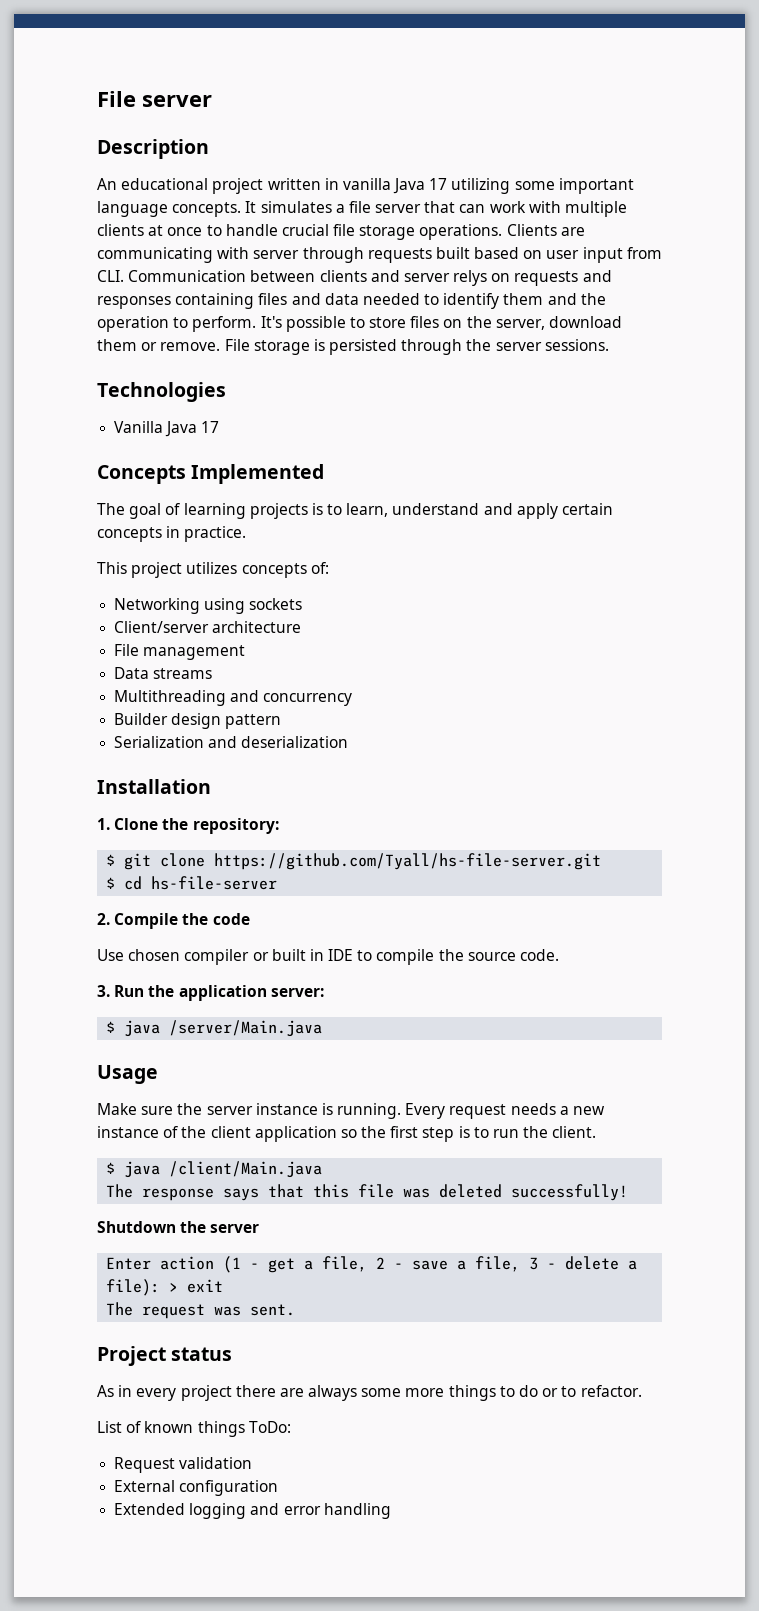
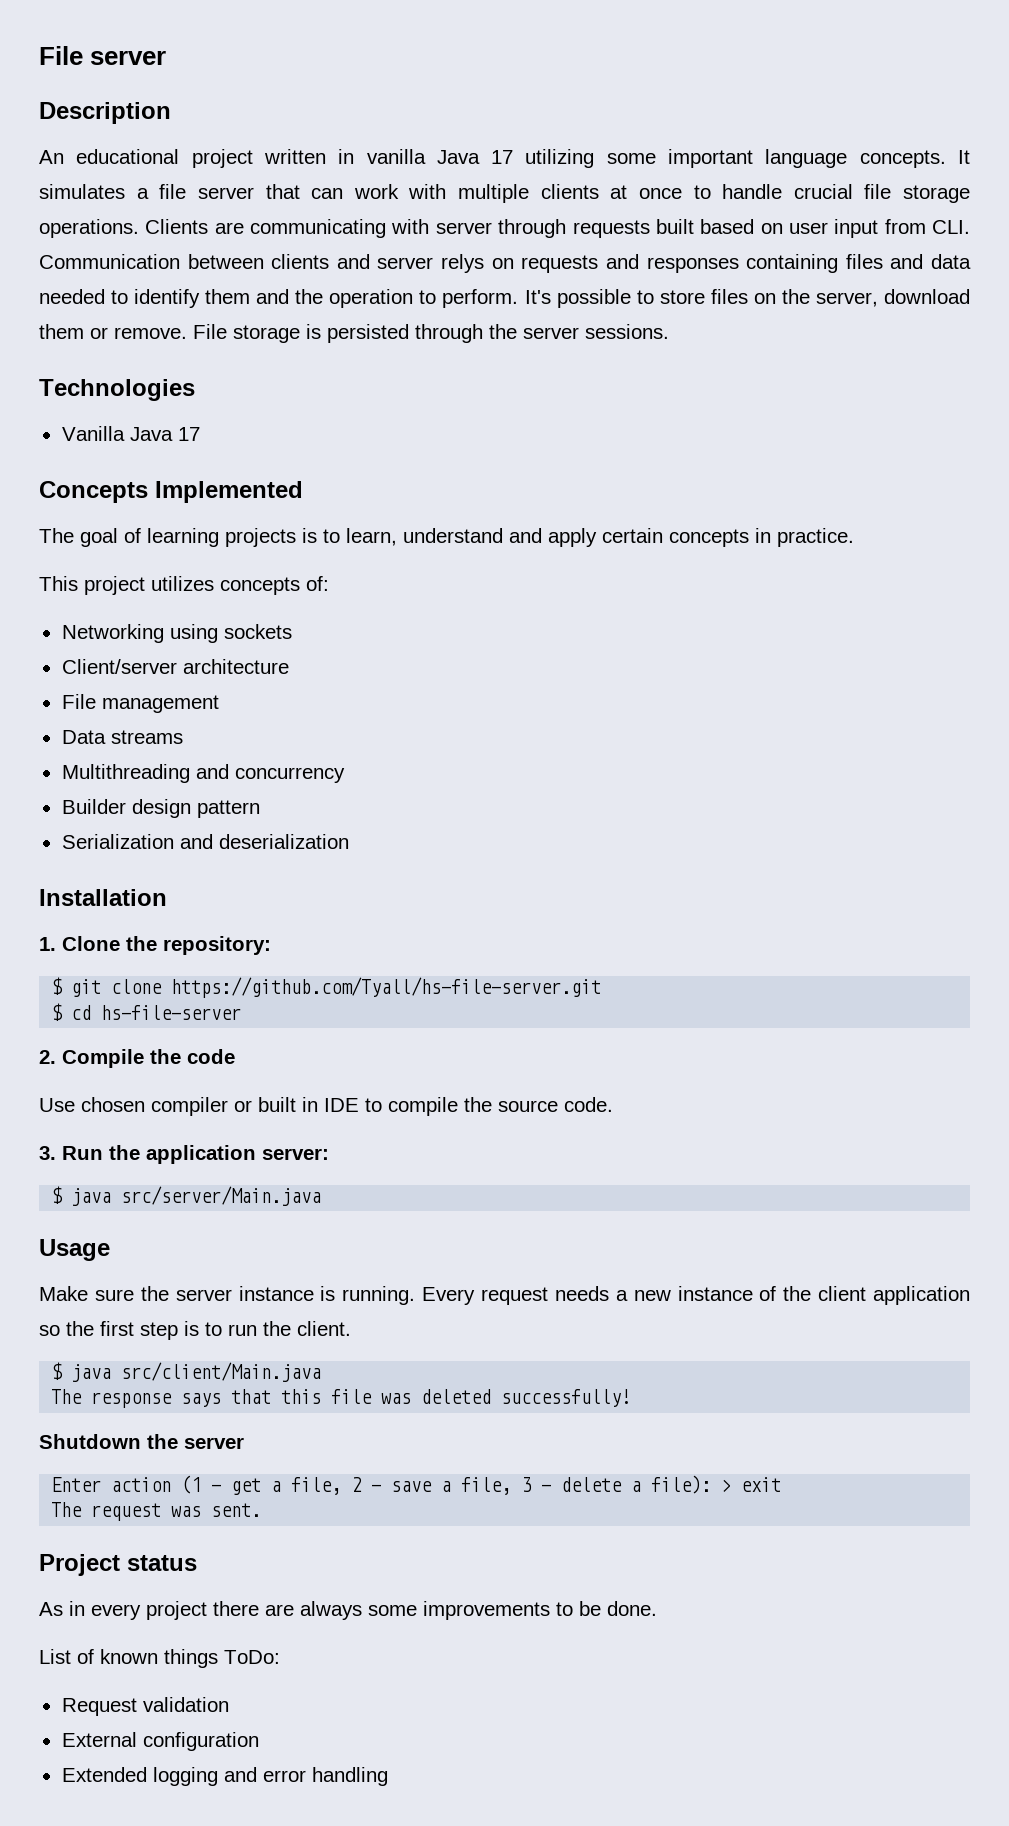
[169,1020,323,1037] /server/Main.java -> [121,1186,322,1206] src/server/Main.java
[169,1161,323,1178] /client/Main.java -> [121,1362,322,1382] src/client/Main.java
[405,1385,642,1401] more things to do or to refactor. -> [423,1601,657,1620] improvements to be done.

